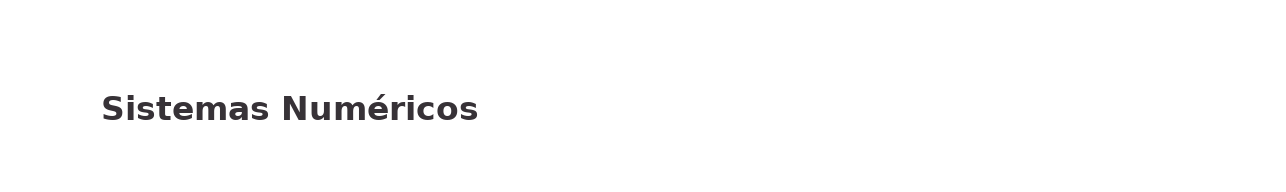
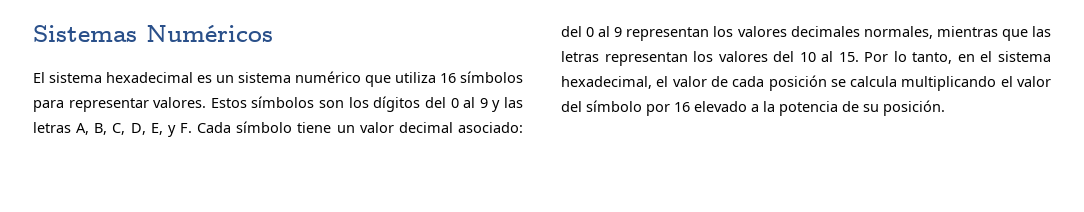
(479, 107) none -> [33,71,523,87] [33,96,524,112] [33,121,523,137] [561,26,1051,41] [561,51,1051,66] [561,75,1051,91] [561,100,945,116] // El sistema hexadecimal es un sistema numérico que utiliza 16 símbolos para representar valores. Estos símbolos son los dígitos del 0 al 9 y las letras A, B, C, D, E, y F. Cada símbolo tiene un valor decimal asociado: del 0 al 9 representan los valores decimales normales, mientras que las letras representan los valores del 10 al 15. Por lo tanto, en el sistema hexadecimal, el valor de cada posición se calcula multiplicando el valor del símbolo por 16 elevado a la potencia de su posición.

